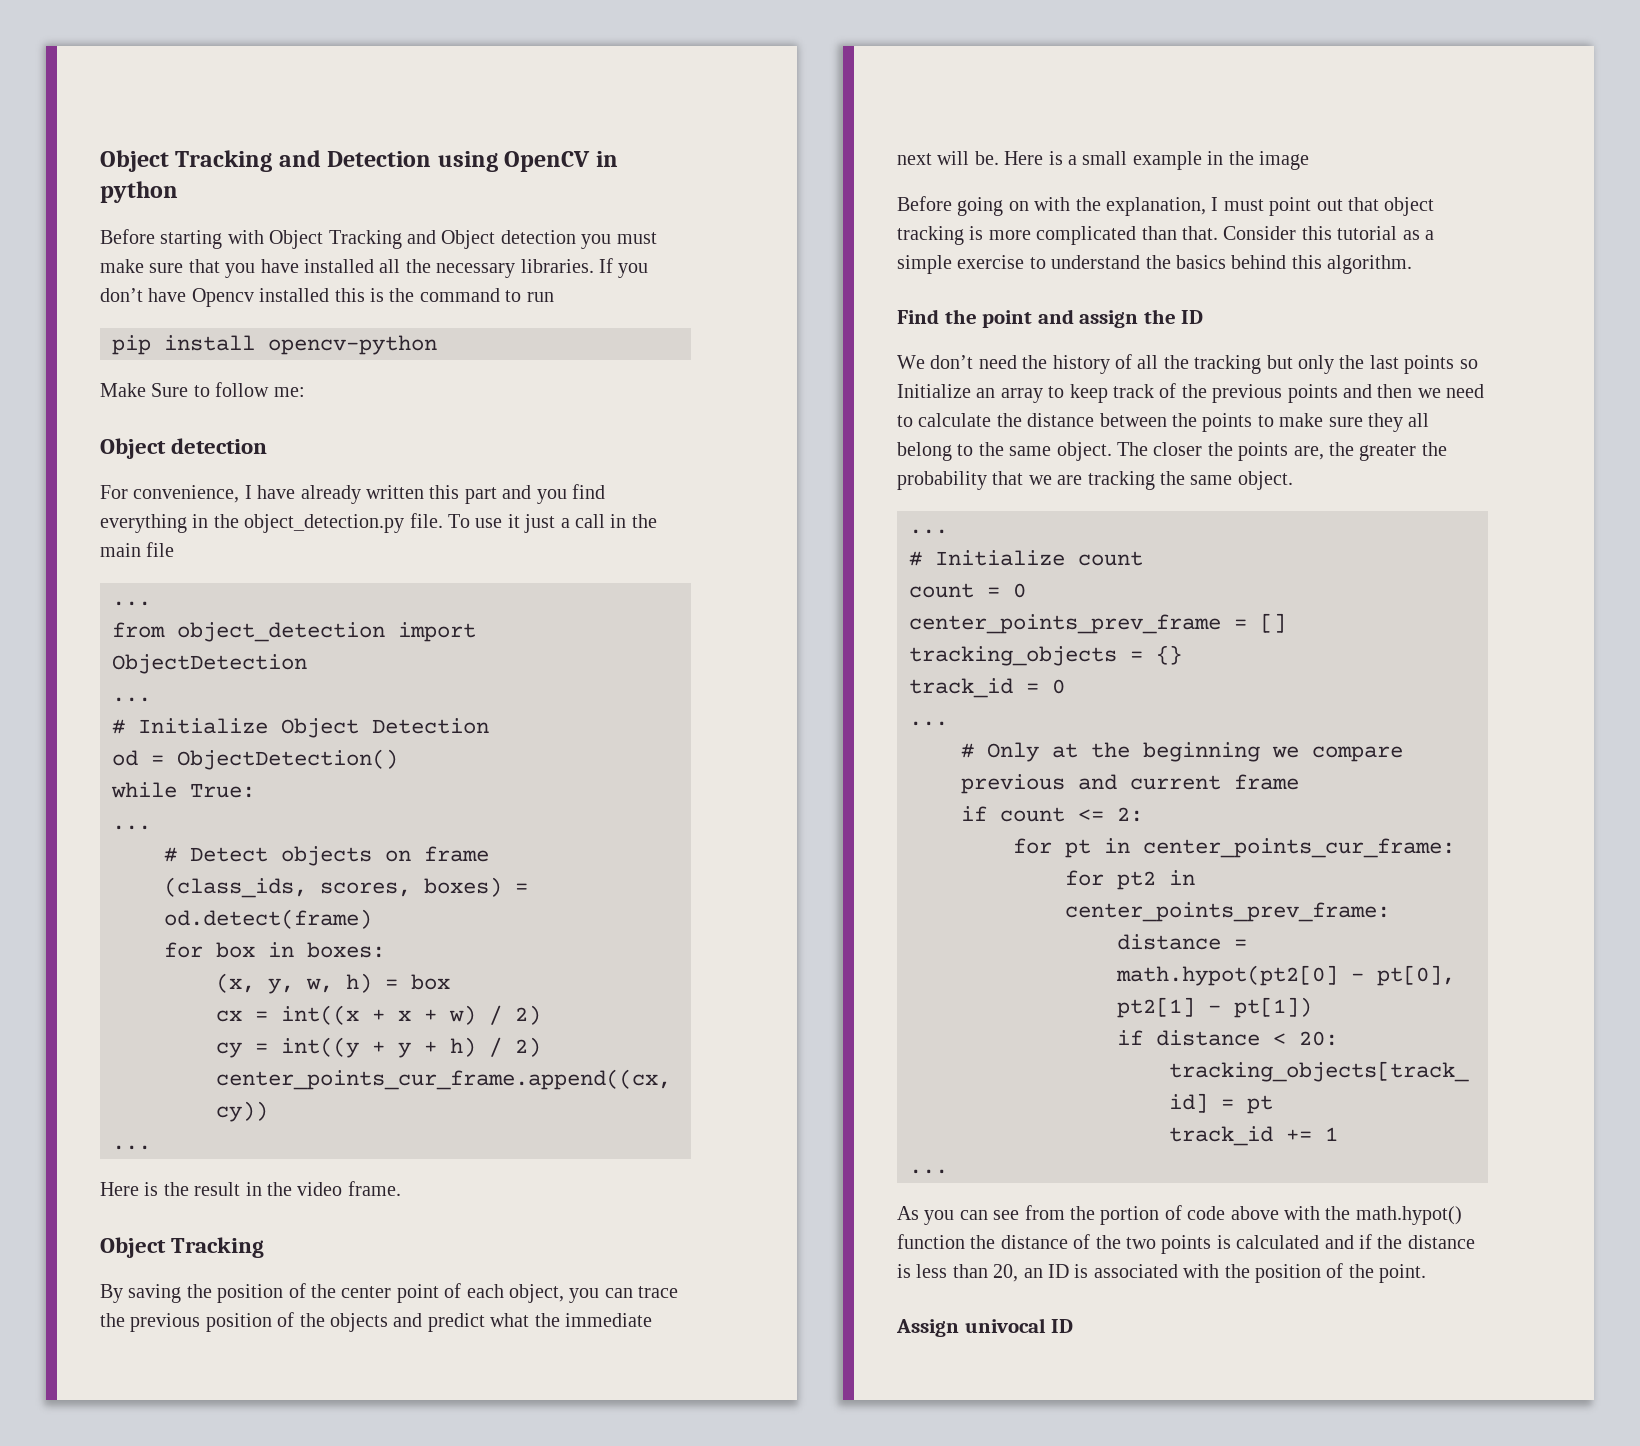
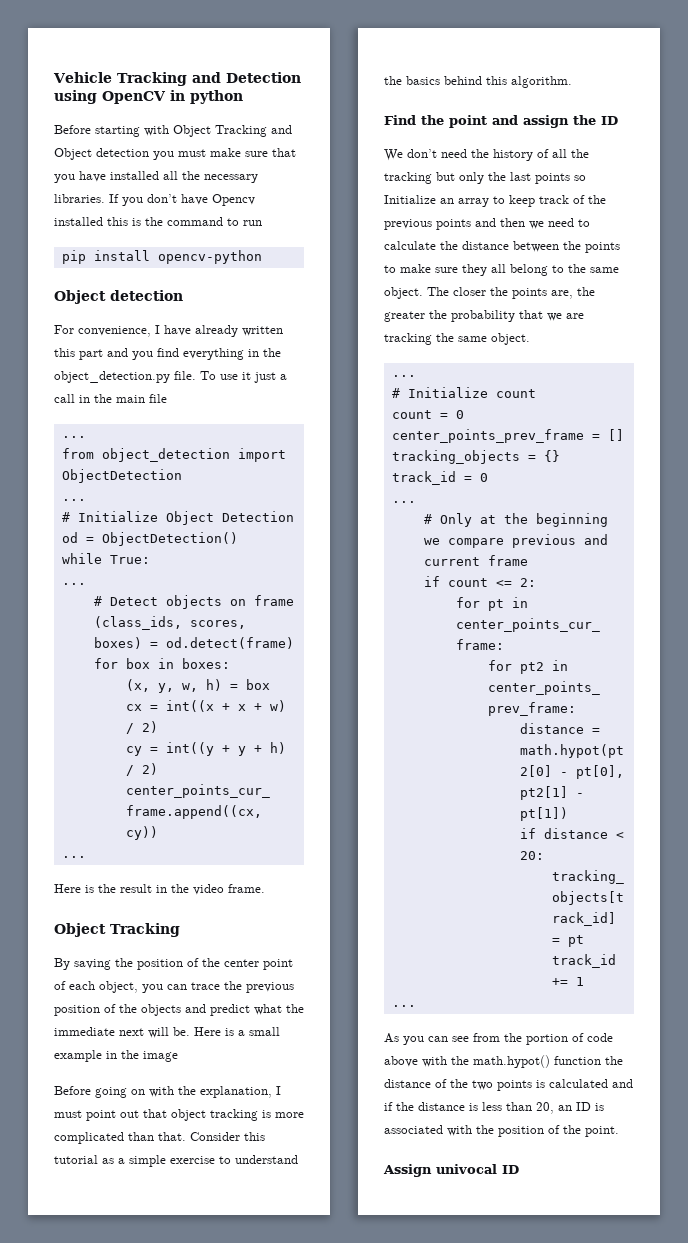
[100,150,169,172] Object -> [53,72,112,83] Vehicle
[100,382,305,397] // Make Sure to follow me: -> (262, 257) none

